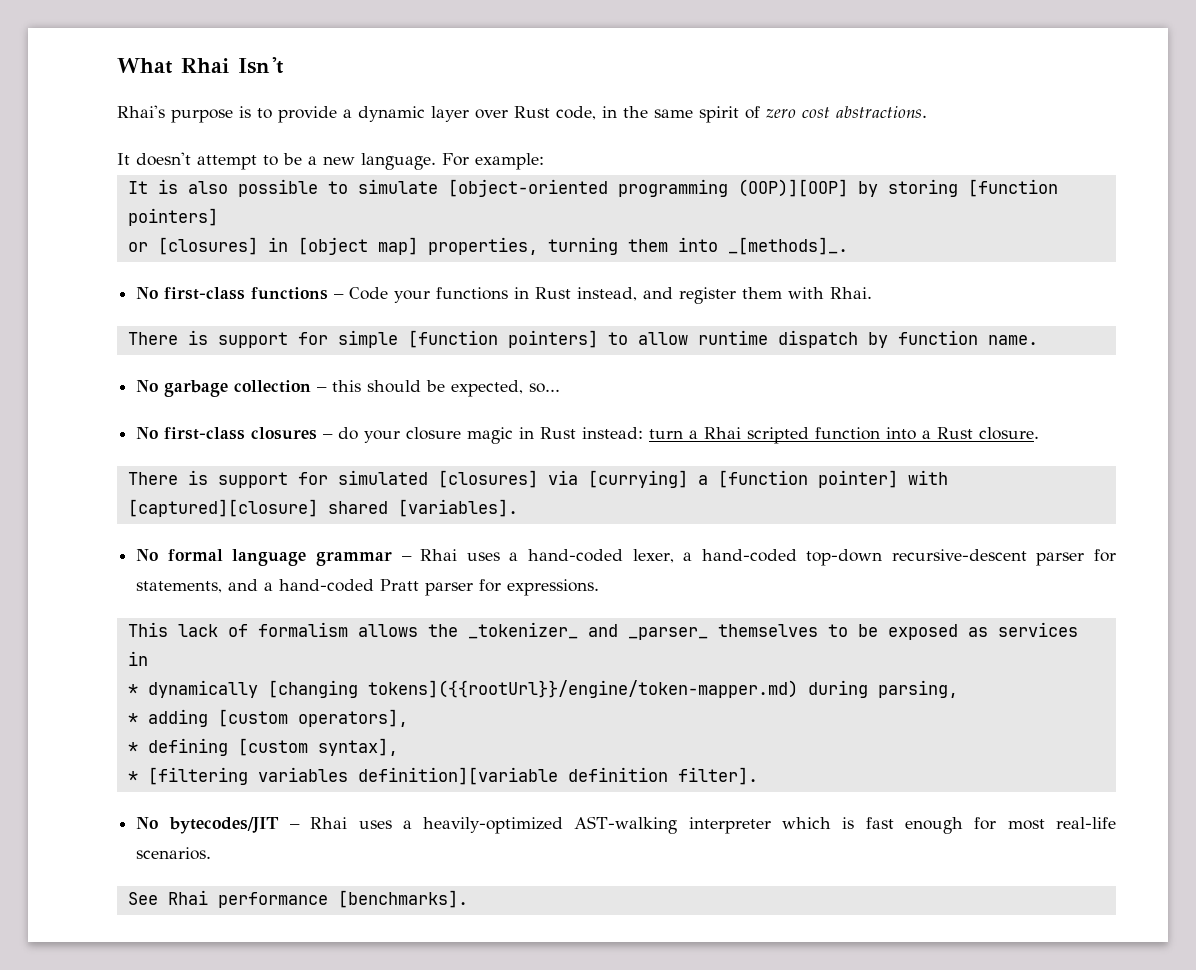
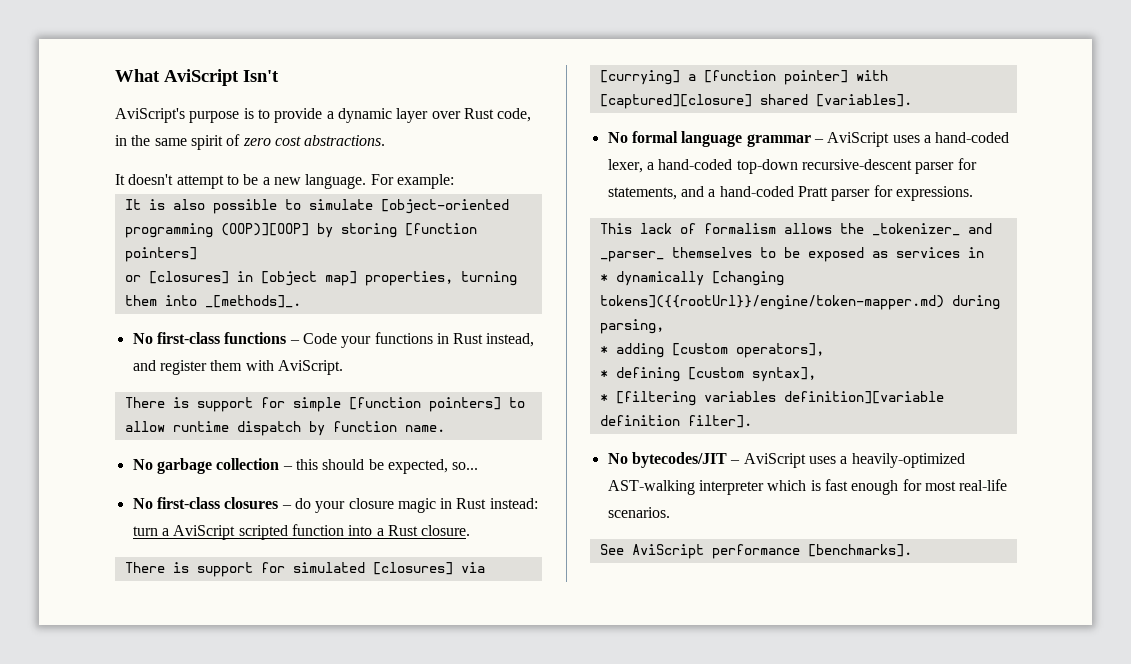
[181,58,229,73] Rhai -> [164,69,239,86] AviScript
[117,105,165,118] Rhai's -> [115,108,185,123] AviScript's
[830,287,873,299] Rhai. -> [277,360,343,375] AviScript.
[704,427,742,439] Rhai -> [173,525,236,540] AviScript
[420,549,458,561] Rhai -> [827,132,890,147] AviScript
[310,817,348,829] Rhai -> [743,453,806,468] AviScript
[167,890,208,905] Rhai -> [631,544,704,559] AviScript

